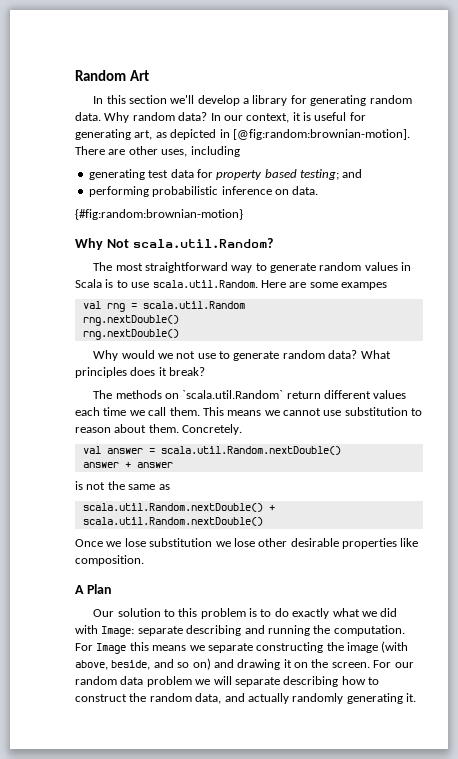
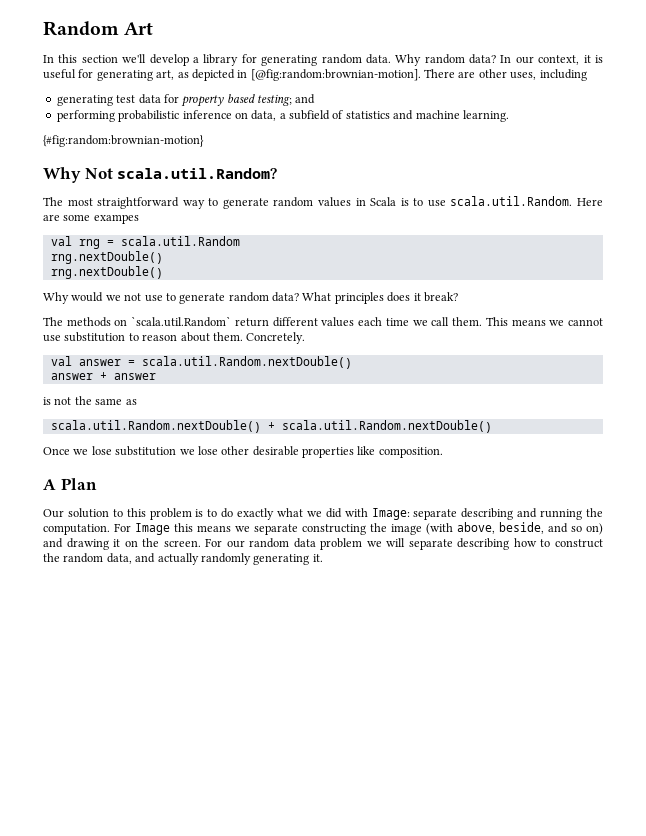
[292,186,319,195] data. -> [251,110,509,122] data, a subfield of statistics and machine learning.

